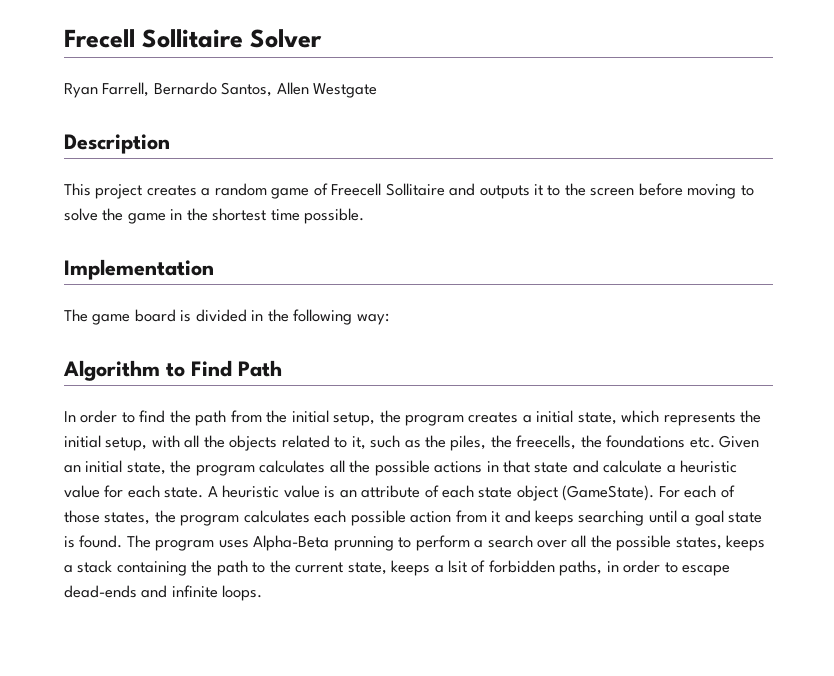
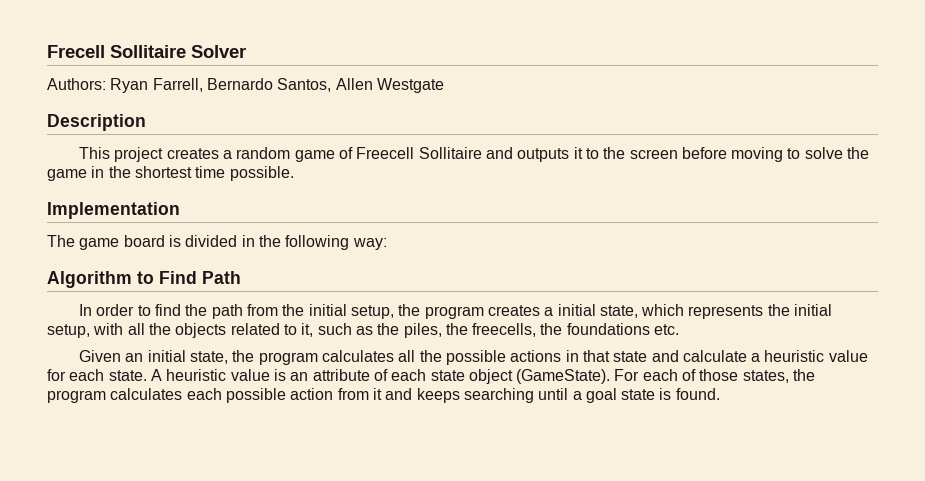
(323, 38) none -> [47,78,106,90] Authors:
(715, 442) none -> (680, 329) //
[126,535,766,551] [64,560,731,576] [64,585,263,601] The program uses Alpha-Beta prunning to perform a search over all the possible states, keeps a stack containing the path to the current state, keeps a lsit of forbidden paths, in order to escape dead-ends and infinite loops. -> (720, 394) none

